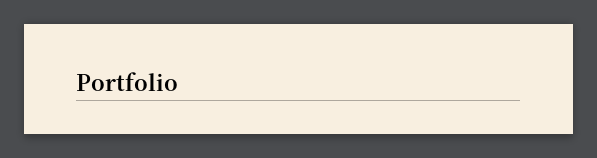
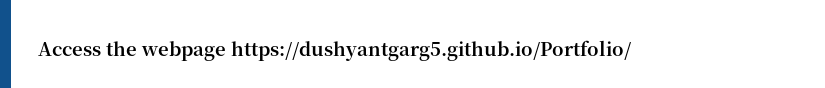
[76,72,178,91] Portfolio -> [38,40,632,61] Access the webpage https://dushyantgarg5.github.io/Portfolio/

